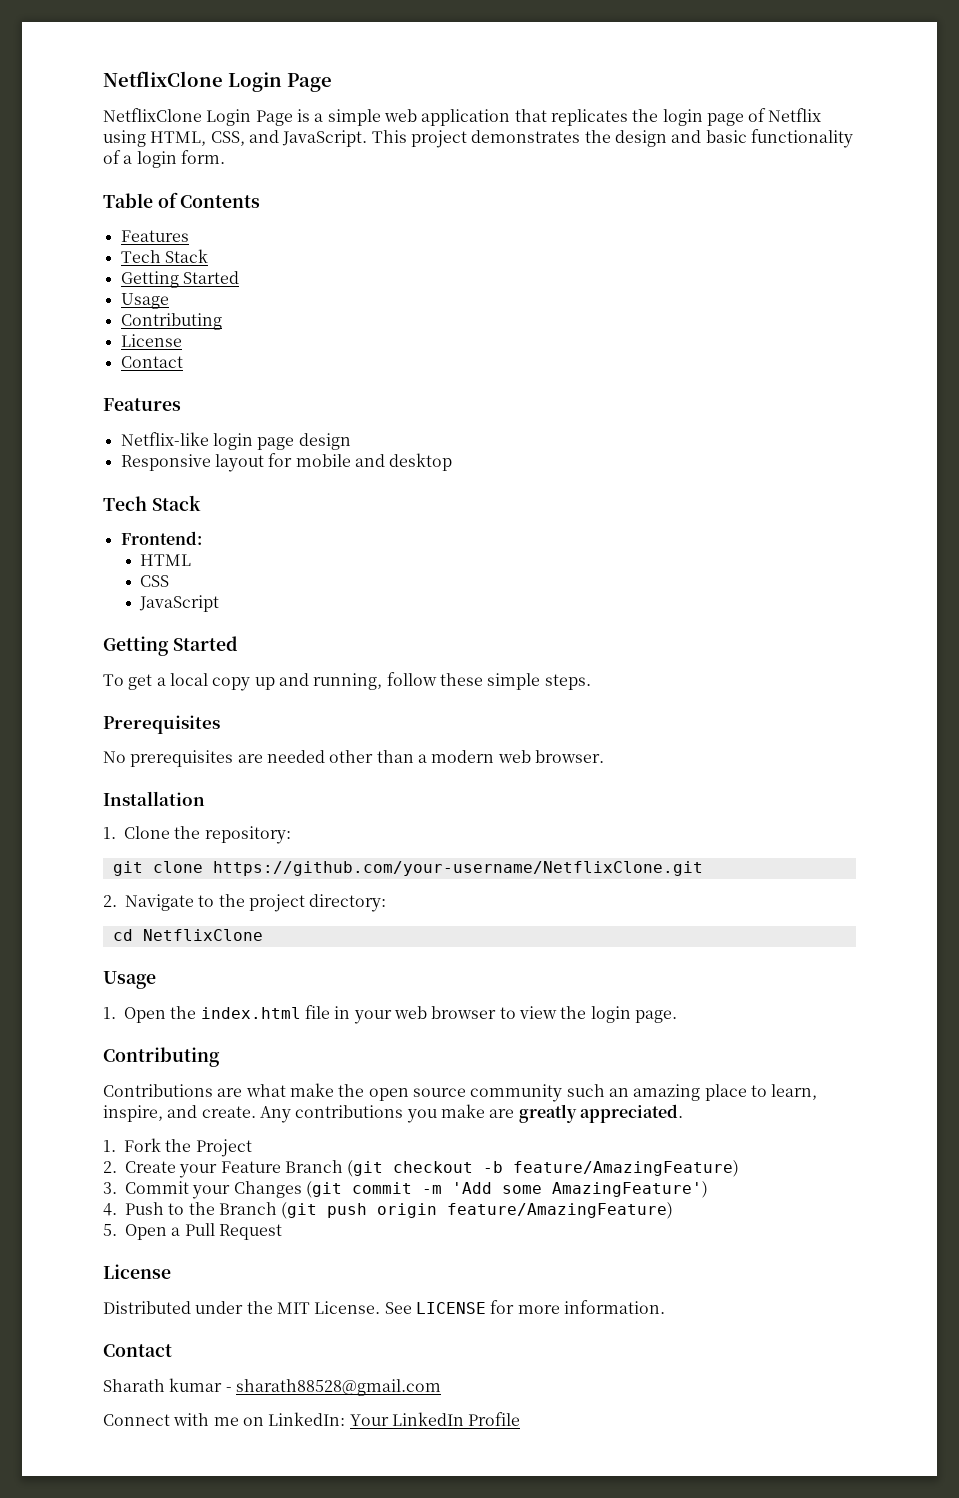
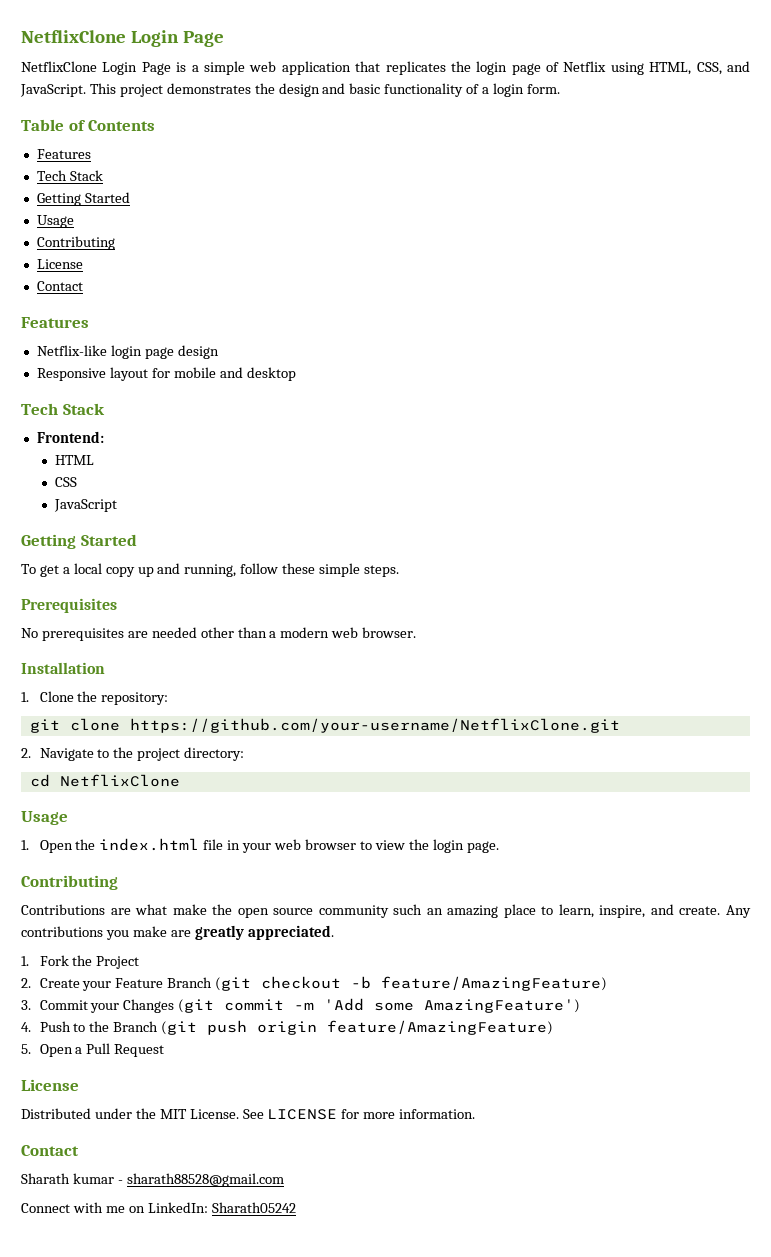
[349,1412,521,1426] Your LinkedIn Profile -> [211,1202,296,1213] Sharath05242

